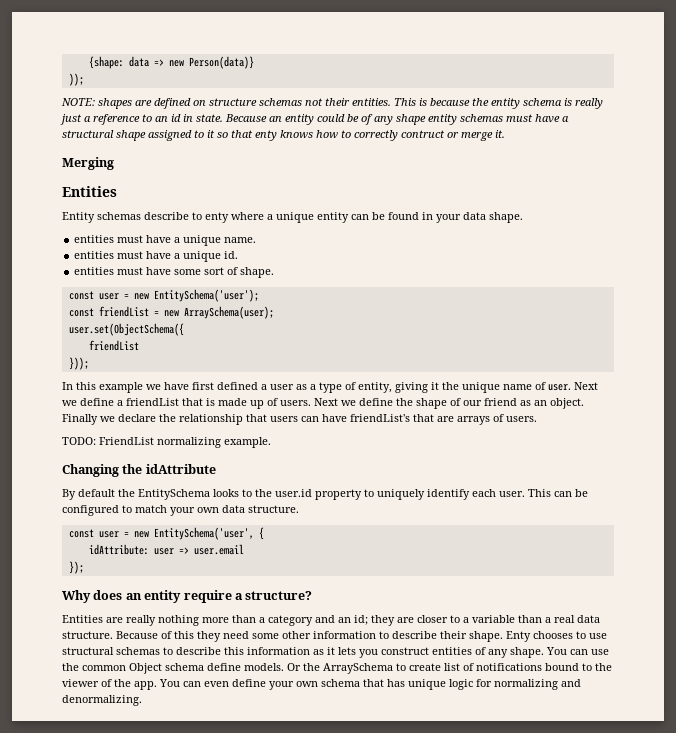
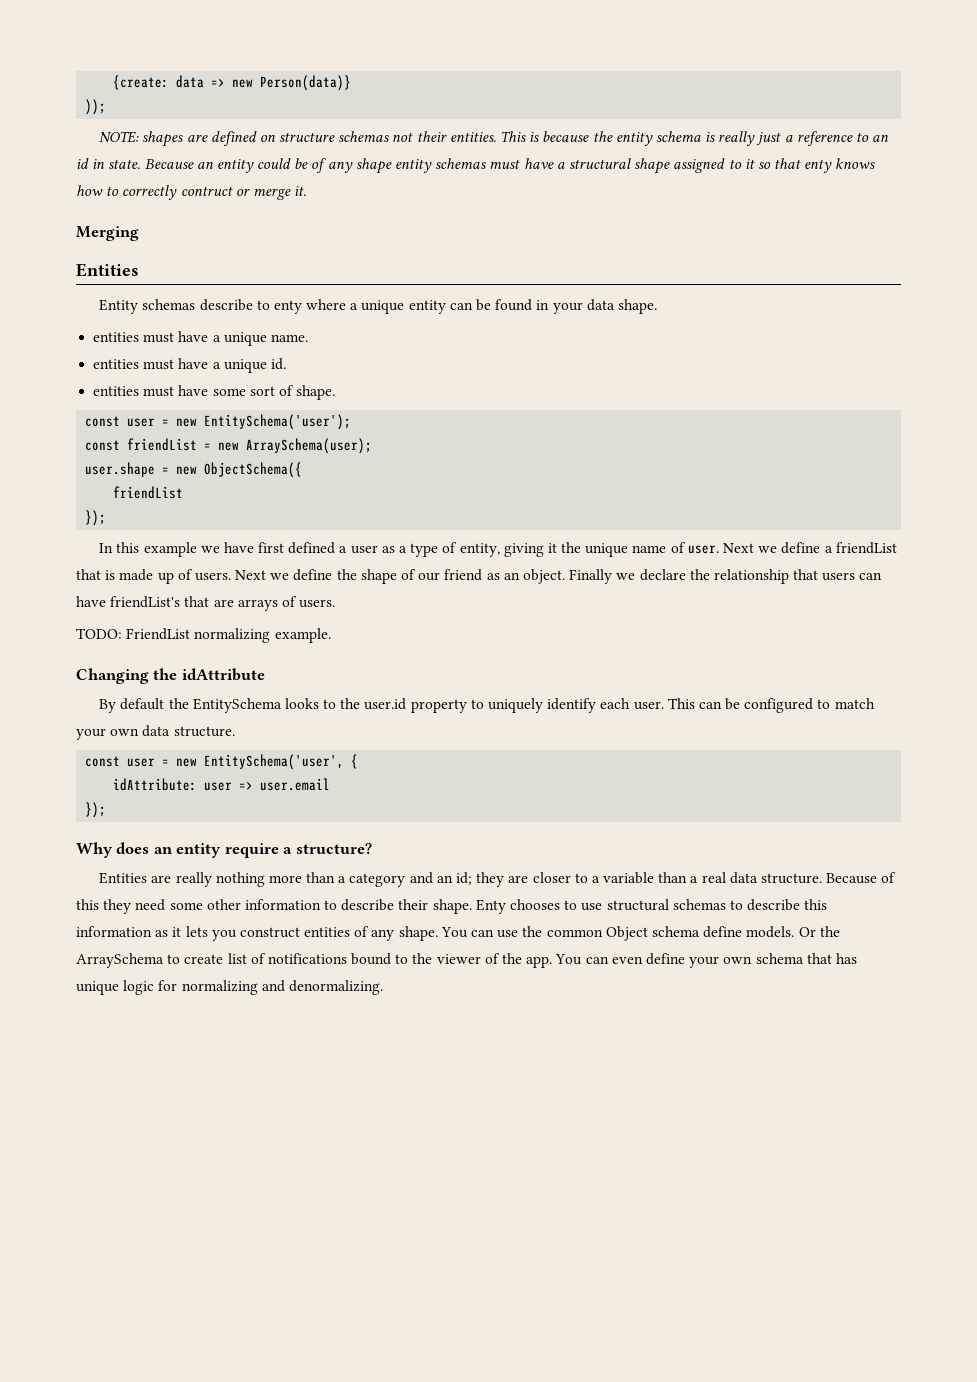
[88,56,124,69] {shape: -> [113,75,170,90] {create:
[68,323,184,336] user.set(ObjectSchema({ -> [85,462,303,478] user.shape = new ObjectSchema({
[68,357,89,370] })); -> [85,510,107,526] });

